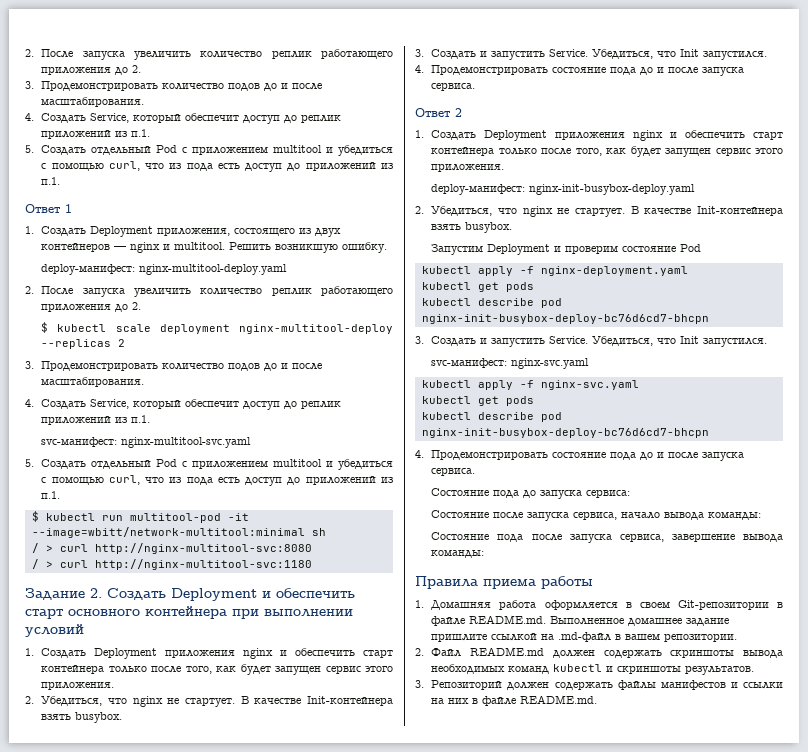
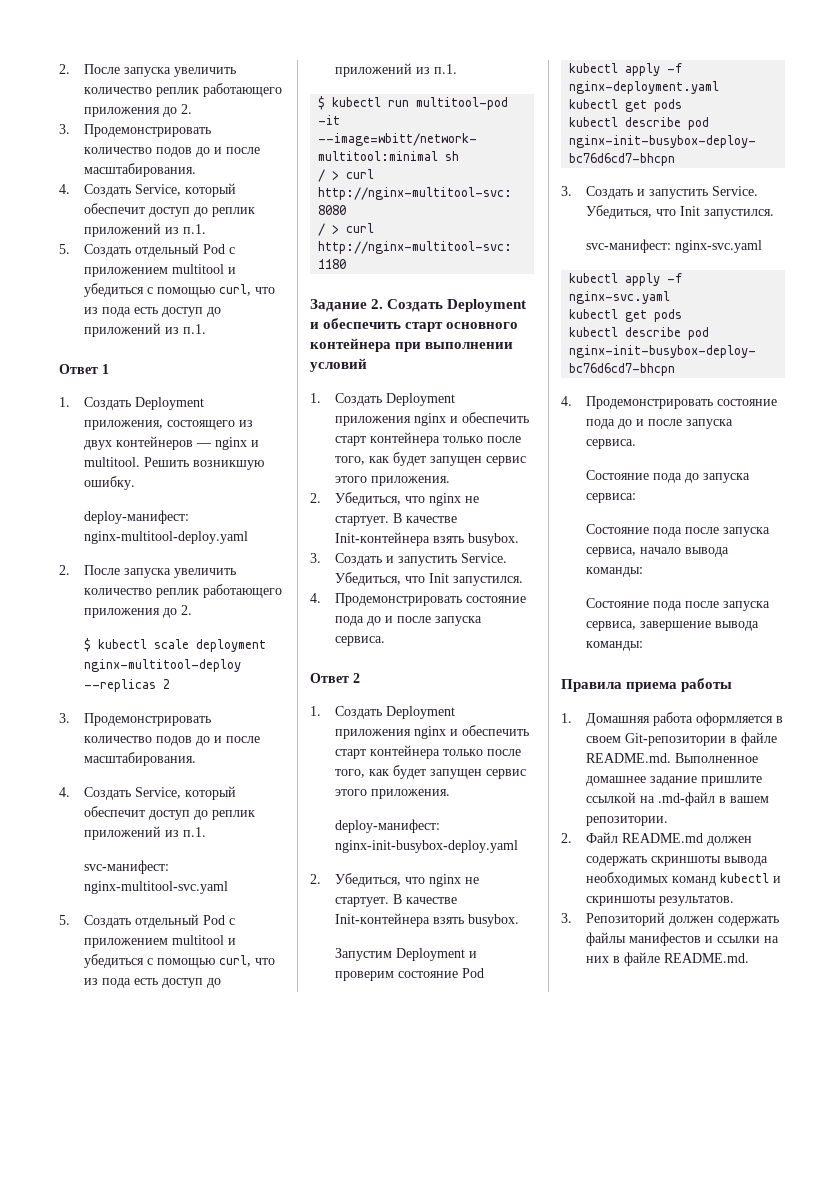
(490, 514) none -> [653,527,683,537] пода

